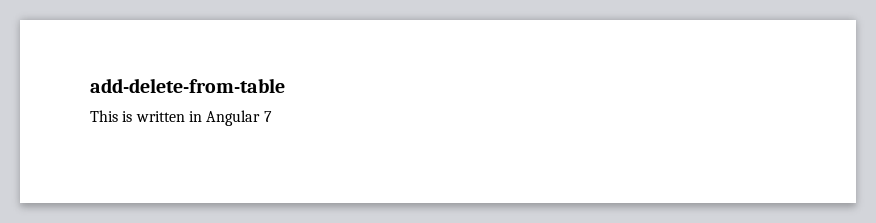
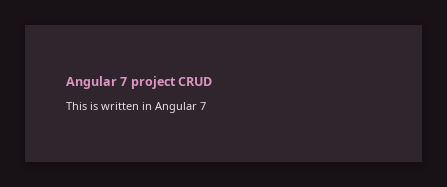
[90,78,285,93] add-delete-from-table -> [66,76,213,89] Angular 7 project CRUD

